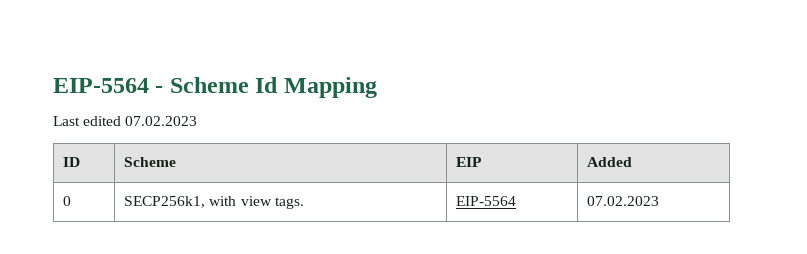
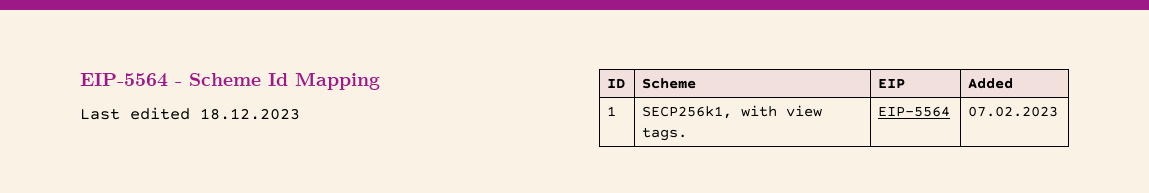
[125,116,198,126] 07.02.2023 -> [200,108,300,120] 18.12.2023
[63,196,72,206] 0 -> [607,106,617,116] 1

